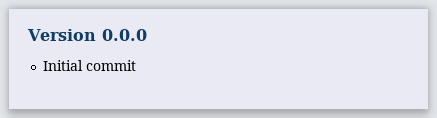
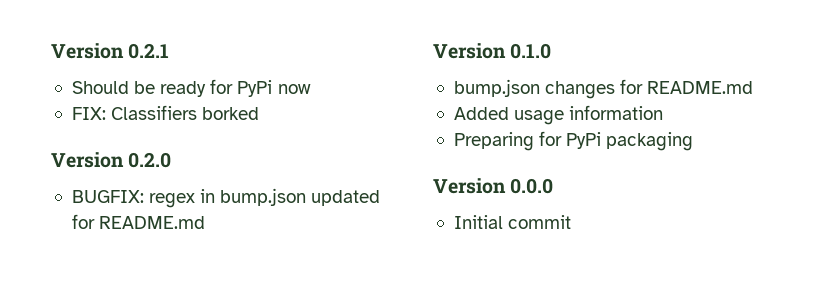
[27,29,96,41] Version -> [51,43,170,59] [71,79,311,97] [71,105,260,120] [51,152,172,168] [71,188,381,208] [71,214,206,229] [433,43,552,59] [453,79,754,99] [453,105,664,125] [453,131,694,151] [433,178,506,194] Version 0.2.1 // Should be ready for PyPi now // FIX: Classifiers borked // Version 0.2.0 // BUGFIX: regex in bump.json updated for README.md // Version 0.1.0 // bump.json changes for README.md // Added usage information // Preparing for PyPi packaging // Version

